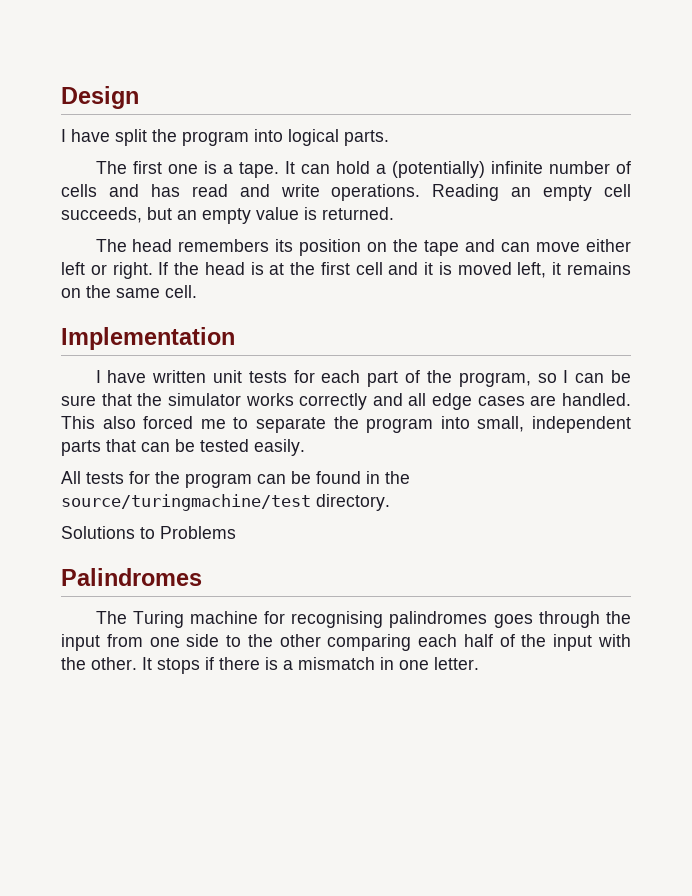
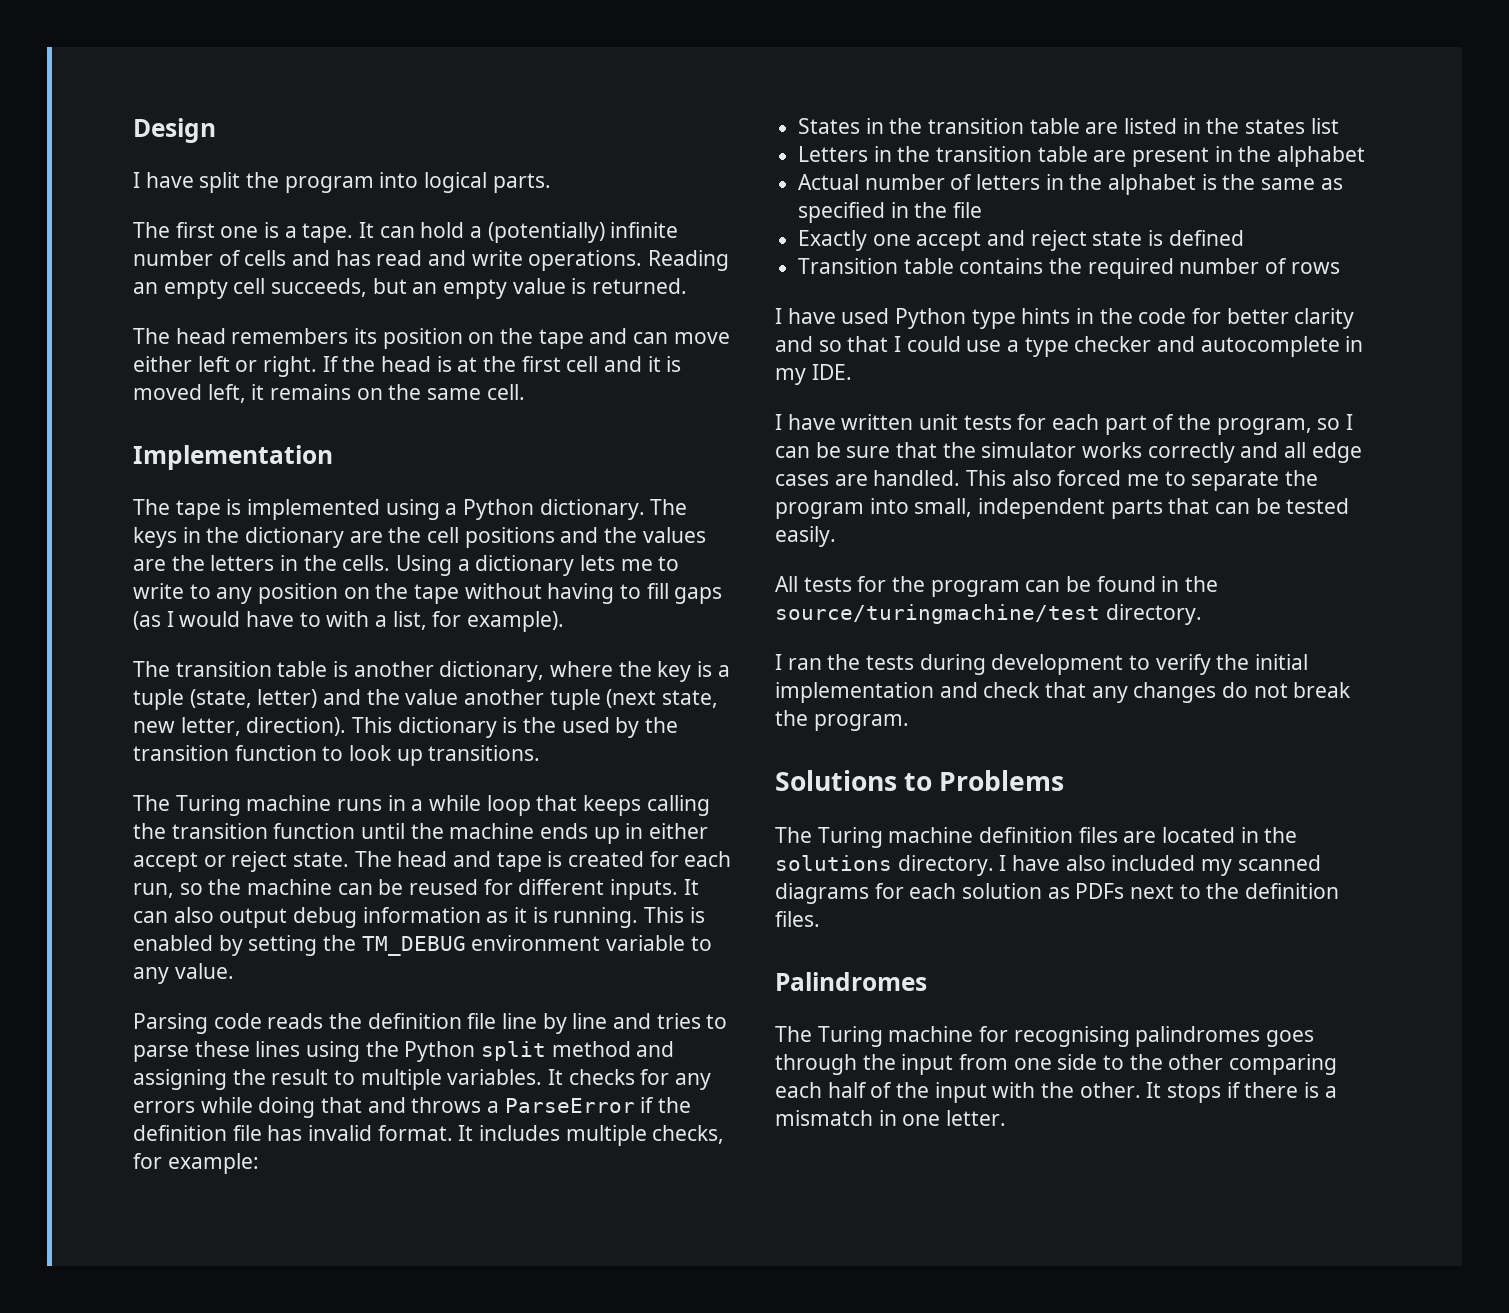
(235, 338) none -> [133,499,688,520] [133,527,706,548] [133,555,680,576] [133,583,723,604] [133,611,565,632] [133,661,730,682] [133,689,719,710] [133,717,679,738] [133,745,541,766] [133,795,710,816] [133,823,709,844] [133,851,732,872] [133,879,699,900] [133,907,705,928] [133,935,712,956] [133,963,234,984] [133,1013,728,1034] [133,1041,675,1062] [133,1069,712,1090] [133,1097,692,1118] [133,1125,725,1146] [133,1153,259,1174] [798,118,1339,134] [798,146,1366,167] [798,174,1343,195] [798,202,983,223] [798,230,1244,251] [798,258,1340,279] [775,308,1355,329] [775,336,1364,357] [775,364,852,385] // The tape is implemented using a Python dictionary. The keys in the dictionary are the cell positions and the values are the letters in the cells. Using a dictionary lets me to write to any position on the tape without having to fill gaps (as I would have to with a list, for example). // The transition table is another dictionary, where the key is a tuple (state, letter) and the value another tuple (next state, new letter, direction). This dictionary is the used by the transition function to look up transitions. // The Turing machine runs in a while loop that keeps calling the transition function until the machine ends up in either accept or reject state. The head and tape is created for each run, so the machine can be reused for different inputs. It can also output debug information as it is running. This is enabled by setting the TM_DEBUG environment variable to any value. // Parsing code reads the definition file line by line and tries to parse these lines using the Python split method and assigning the result to multiple variables. It checks for any errors while doing that and throws a ParseError if the definition file has invalid format. It includes multiple checks, for example: // States in the transition table are listed in the states list // Letters in the transition table are present in the alphabet // Actual number of letters in the alphabet is the same as specified in the file // Exactly one accept and reject state is defined // Transition table contains the required number of rows // I have used Python type hints in the code for better clarity and so that I could use a type checker and autocomplete in my IDE.
[61,526,236,539] Solutions to Problems -> [775,654,1309,675] [775,682,1352,703] [775,710,909,731] [775,770,1065,791] [775,827,1298,848] [775,855,1321,876] [775,883,1340,904] [775,911,820,927] I ran the tests during development to verify the initial implementation and check that any changes do not break the program. // Solutions to Problems // The Turing machine definition files are located in the solutions directory. I have also included my scanned diagrams for each solution as PDFs next to the definition files.

